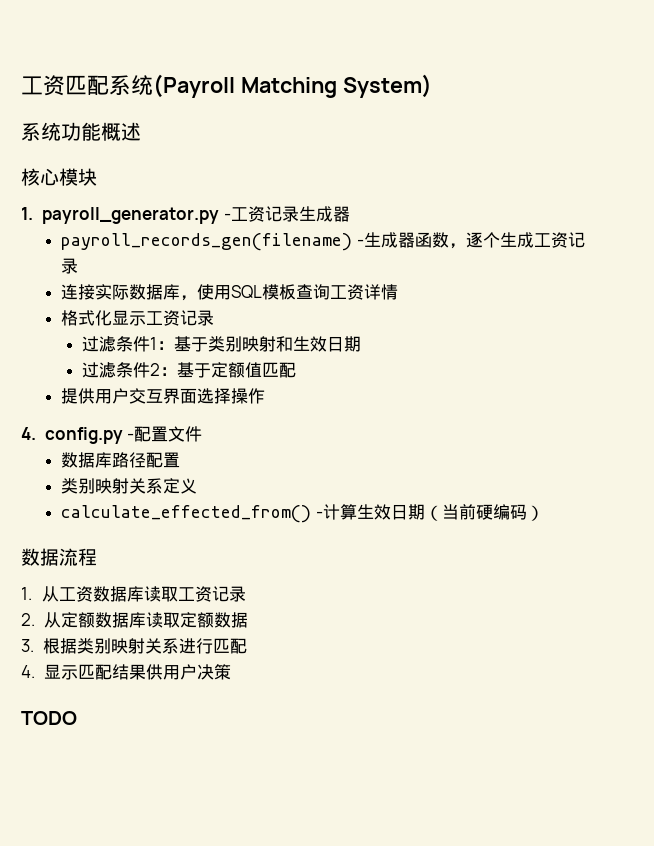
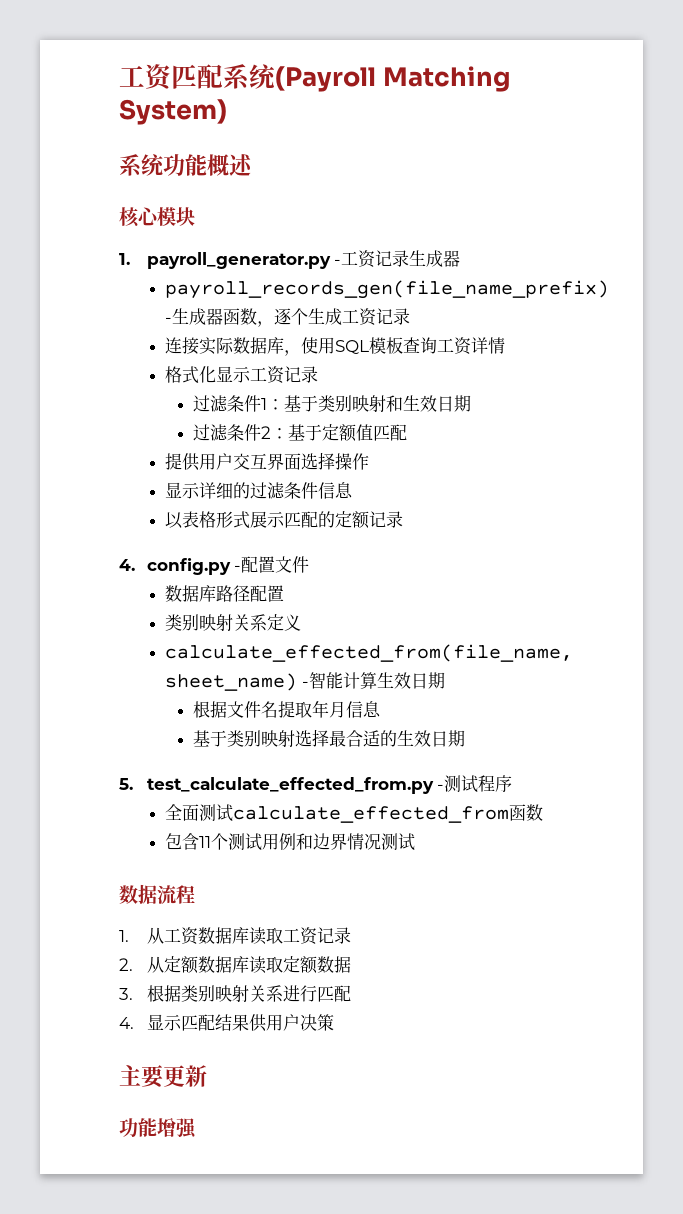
[61,233,353,251] payroll_records_gen(filename) -> [165,280,610,299] payroll_records_gen(file_name_prefix)
(266, 396) none -> [165,482,354,499] [165,511,404,529] // 显示详细的过滤条件信息 // 以表格形式展示匹配的定额记录
[61,505,323,523] calculate_effected_from() - -> [165,644,574,662] [165,672,344,691] calculate_effected_from(file_name, sheet_name) -智能
[424,504,544,521] （当前硬编码） -> [193,700,382,718] [193,729,466,747] [119,775,513,794] [165,804,544,823] [165,833,416,851] // 根据文件名提取年月信息 // 基于类别映射选择最合适的生效日期 // 5. test_calculate_effected_from.py -测试程序 // 全面测试calculate_effected_from函数 // 包含11个测试用例和边界情况测试
[21,711,77,725] TODO -> [119,1065,207,1088] [119,1118,197,1139] 主要更新 // 功能增强

